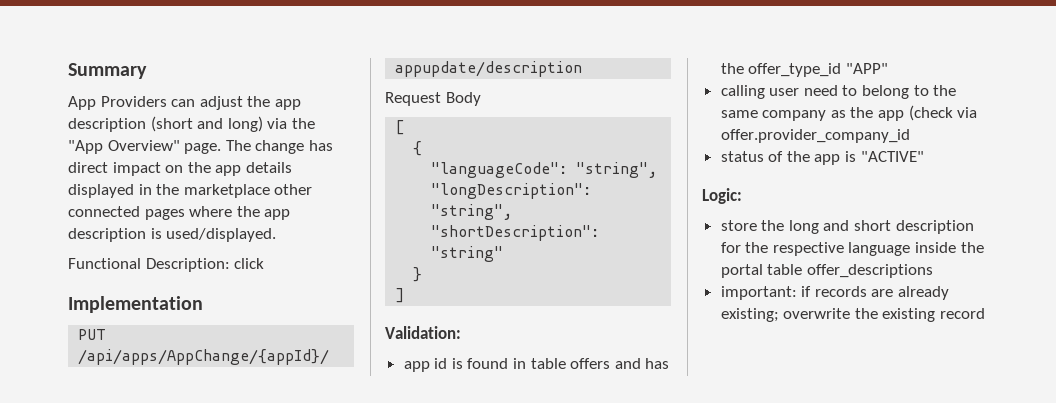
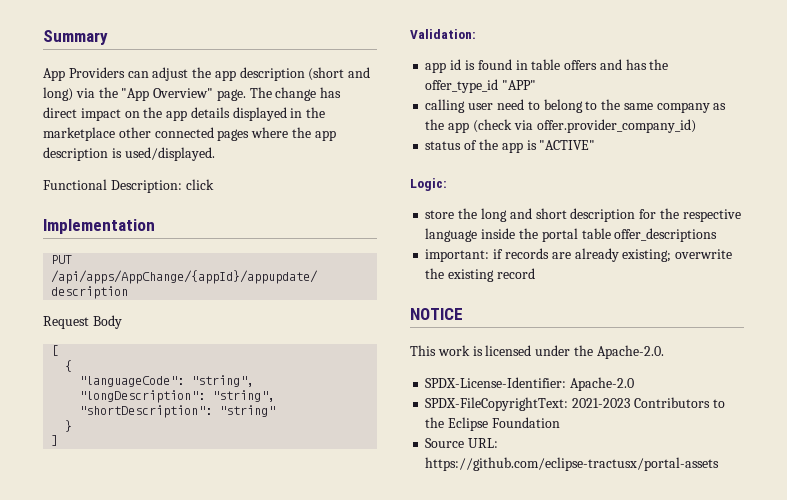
[720,129,910,143] offer.provider_company_id -> [536,119,696,133] offer.provider_company_id)
(986, 313) none -> [410,308,463,320] [410,345,664,359] [425,377,635,391] [425,397,725,411] [425,417,560,431] [425,438,499,448] [425,457,720,471] // NOTICE // This work is licensed under the Apache-2.0. // SPDX-License-Identifier: Apache-2.0 // SPDX-FileCopyrightText: 2021-2023 Contributors to the Eclipse Foundation // Source URL: https://github.com/eclipse-tractusx/portal-assets

